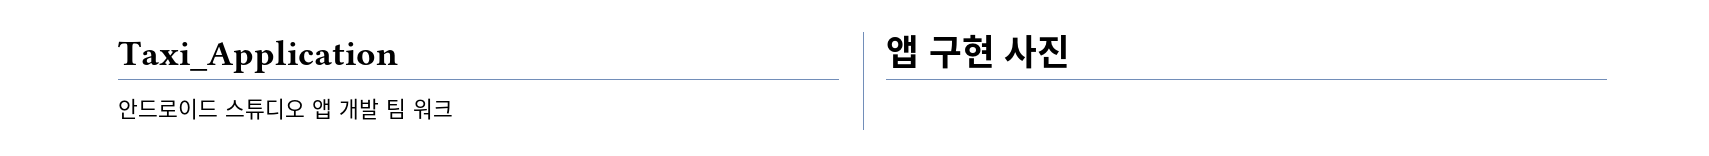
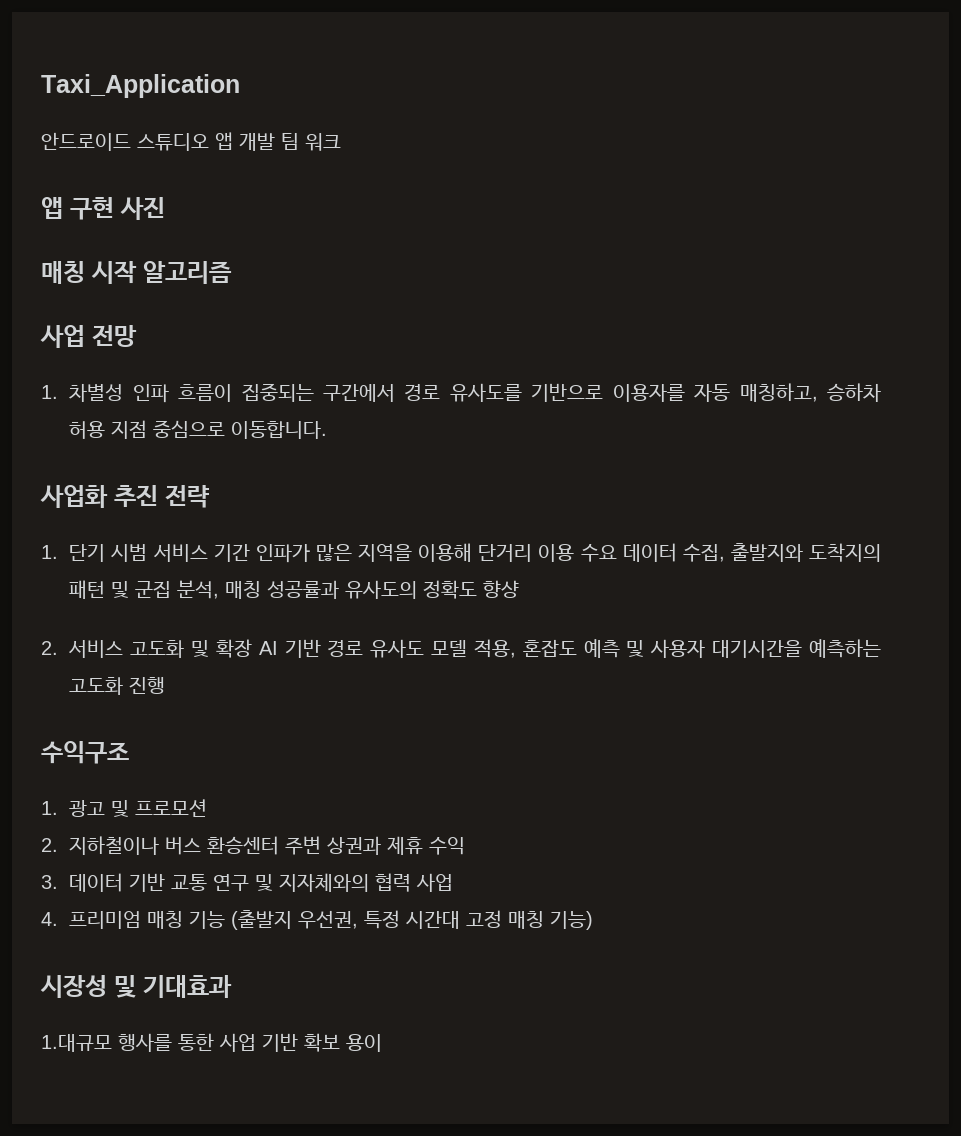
(1071, 52) none -> [41,261,232,284] [40,325,137,348] [41,383,882,403] [69,420,328,439] [40,485,210,508] [41,543,882,563] [69,580,520,599] [41,639,882,658] [69,676,166,695] [41,741,129,764] [41,799,208,817] [41,836,466,855] [41,873,454,892] [41,910,594,930] [40,975,232,998] [41,1033,382,1052] // 매칭 시작 알고리즘 // 사업 전망 // 1. 차별성 인파 흐름이 집중되는 구간에서 경로 유사도를 기반으로 이용자를 자동 매칭하고, 승하차 허용 지점 중심으로 이동합니다. // 사업화 추진 전략 // 1. 단기 시범 서비스 기간 인파가 많은 지역을 이용해 단거리 이용 수요 데이터 수집, 출발지와 도착지의 패턴 및 군집 분석, 매칭 성공률과 유사도의 정확도 향샹 // 2. 서비스 고도화 및 확장 AI 기반 경로 유사도 모델 적용, 혼잡도 예측 및 사용자 대기시간을 예측하는 고도화 진행 // 수익구조 // 1. 광고 및 프로모션 // 2. 지하철이나 버스 환승센터 주변 상권과 제휴 수익 // 3. 데이터 기반 교통 연구 및 지자체와의 협력 사업 // 4. 프리미엄 매칭 기능 (출발지 우선권, 특정 시간대 고정 매칭 기능) // 시장성 및 기대효과 // 1.대규모 행사를 통한 사업 기반 확보 용이

